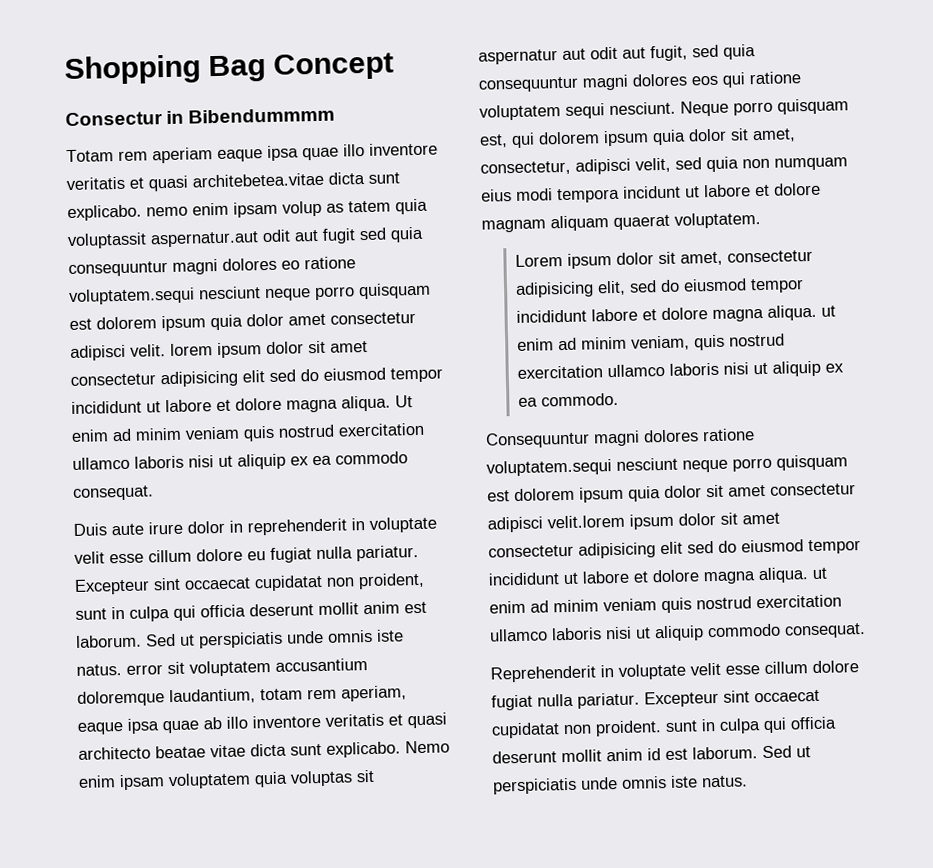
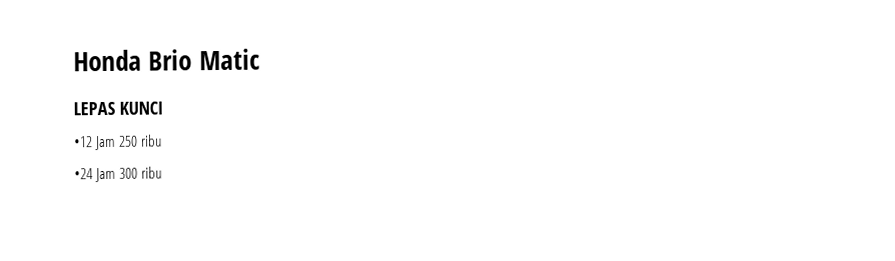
[64,52,395,86] [65,107,336,127] [66,142,438,164] [66,172,400,192] [67,198,428,222] [67,226,424,250] [68,256,356,278] [69,282,431,306] [69,312,416,332] [70,340,368,362] [70,367,443,388] [71,395,413,414] [71,422,425,442] [72,451,408,470] [72,485,154,501] [73,516,437,536] [74,544,419,564] [74,572,425,595] [75,601,427,622] [76,629,404,649] [76,658,368,677] [77,685,407,707] [77,712,447,735] [78,740,450,760] [78,769,375,791] [478,44,756,65] [478,71,801,93] [479,98,849,121] [479,128,796,149] [480,156,848,176] [481,182,821,204] [481,212,761,233] [514,249,813,269] [514,278,804,298] [515,304,836,323] [516,333,785,351] [516,360,844,379] [517,392,619,407] [485,428,755,449] [486,454,848,477] [487,483,856,503] [487,512,780,533] [488,539,861,559] [488,567,828,586] [489,594,842,614] [489,622,866,642] [490,660,859,683] [491,689,820,711] [491,716,837,739] [492,745,811,764] [493,775,748,795] Shopping Bag Concept // Consectur in Bibendummmm // Totam rem aperiam eaque ipsa quae illo inventore veritatis et quasi architebetea.vitae dicta sunt explicabo. nemo enim ipsam volup as tatem quia voluptassit aspernatur.aut odit aut fugit sed quia consequuntur magni dolores eo ratione voluptatem.sequi nesciunt neque porro quisquam est dolorem ipsum quia dolor amet consectetur adipisci velit. lorem ipsum dolor sit amet consectetur adipisicing elit sed do eiusmod tempor incididunt ut labore et dolore magna aliqua. Ut enim ad minim veniam quis nostrud exercitation ullamco laboris nisi ut aliquip ex ea commodo consequat. // Duis aute irure dolor in reprehenderit in voluptate velit esse cillum dolore eu fugiat nulla pariatur. Excepteur sint occaecat cupidatat non proident, sunt in culpa qui officia deserunt mollit anim est laborum. Sed ut perspiciatis unde omnis iste natus. error sit voluptatem accusantium doloremque laudantium, totam rem aperiam, eaque ipsa quae ab illo inventore veritatis et quasi architecto beatae vitae dicta sunt explicabo. Nemo enim ipsam voluptatem quia voluptas sit aspernatur aut odit aut fugit, sed quia consequuntur magni dolores eos qui ratione voluptatem sequi nesciunt. Neque porro quisquam est, qui dolorem ipsum quia dolor sit amet, consectetur, adipisci velit, sed quia non numquam eius modi tempora incidunt ut labore et dolore magnam aliquam quaerat voluptatem. // Lorem ipsum dolor sit amet, consectetur adipisicing elit, sed do eiusmod tempor incididunt labore et dolore magna aliqua. ut enim ad minim veniam, quis nostrud exercitation ullamco laboris nisi ut aliquip ex ea commodo. // Consequuntur magni dolores ratione voluptatem.sequi nesciunt neque porro quisquam est dolorem ipsum quia dolor sit amet consectetur adipisci velit.lorem ipsum dolor sit amet consectetur adipisicing elit sed do eiusmod tempor incididunt ut labore et dolore magna aliqua. ut enim ad minim veniam quis nostrud exercitation ullamco laboris nisi ut aliquip commodo consequat. // Reprehenderit in voluptate velit esse cillum dolore fugiat nulla pariatur. Excepteur sint occaecat cupidatat non proident. sunt in culpa qui officia deserunt mollit anim id est laborum. Sed ut perspiciatis unde omnis iste natus. -> [73,48,260,72] [73,101,163,116] [74,134,163,151] [74,166,163,183] Honda Brio Matic // LEPAS KUNCI // •12 Jam 250 ribu // •24 Jam 300 ribu

